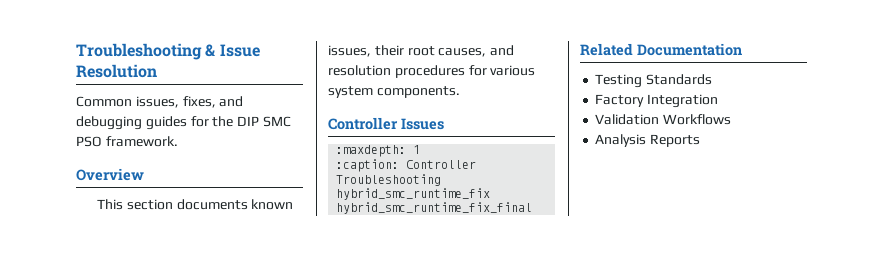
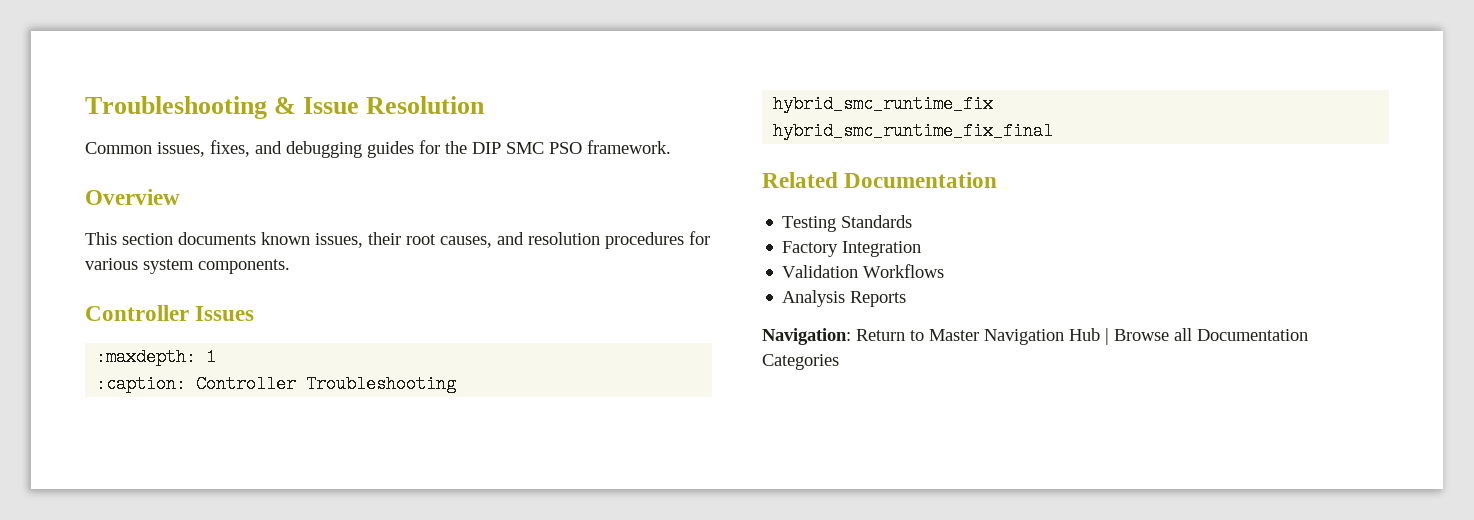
(701, 140) none -> [762,328,1308,345] [762,354,839,370] // Navigation: Return to Master Navigation Hub | Browse all Documentation Categories

